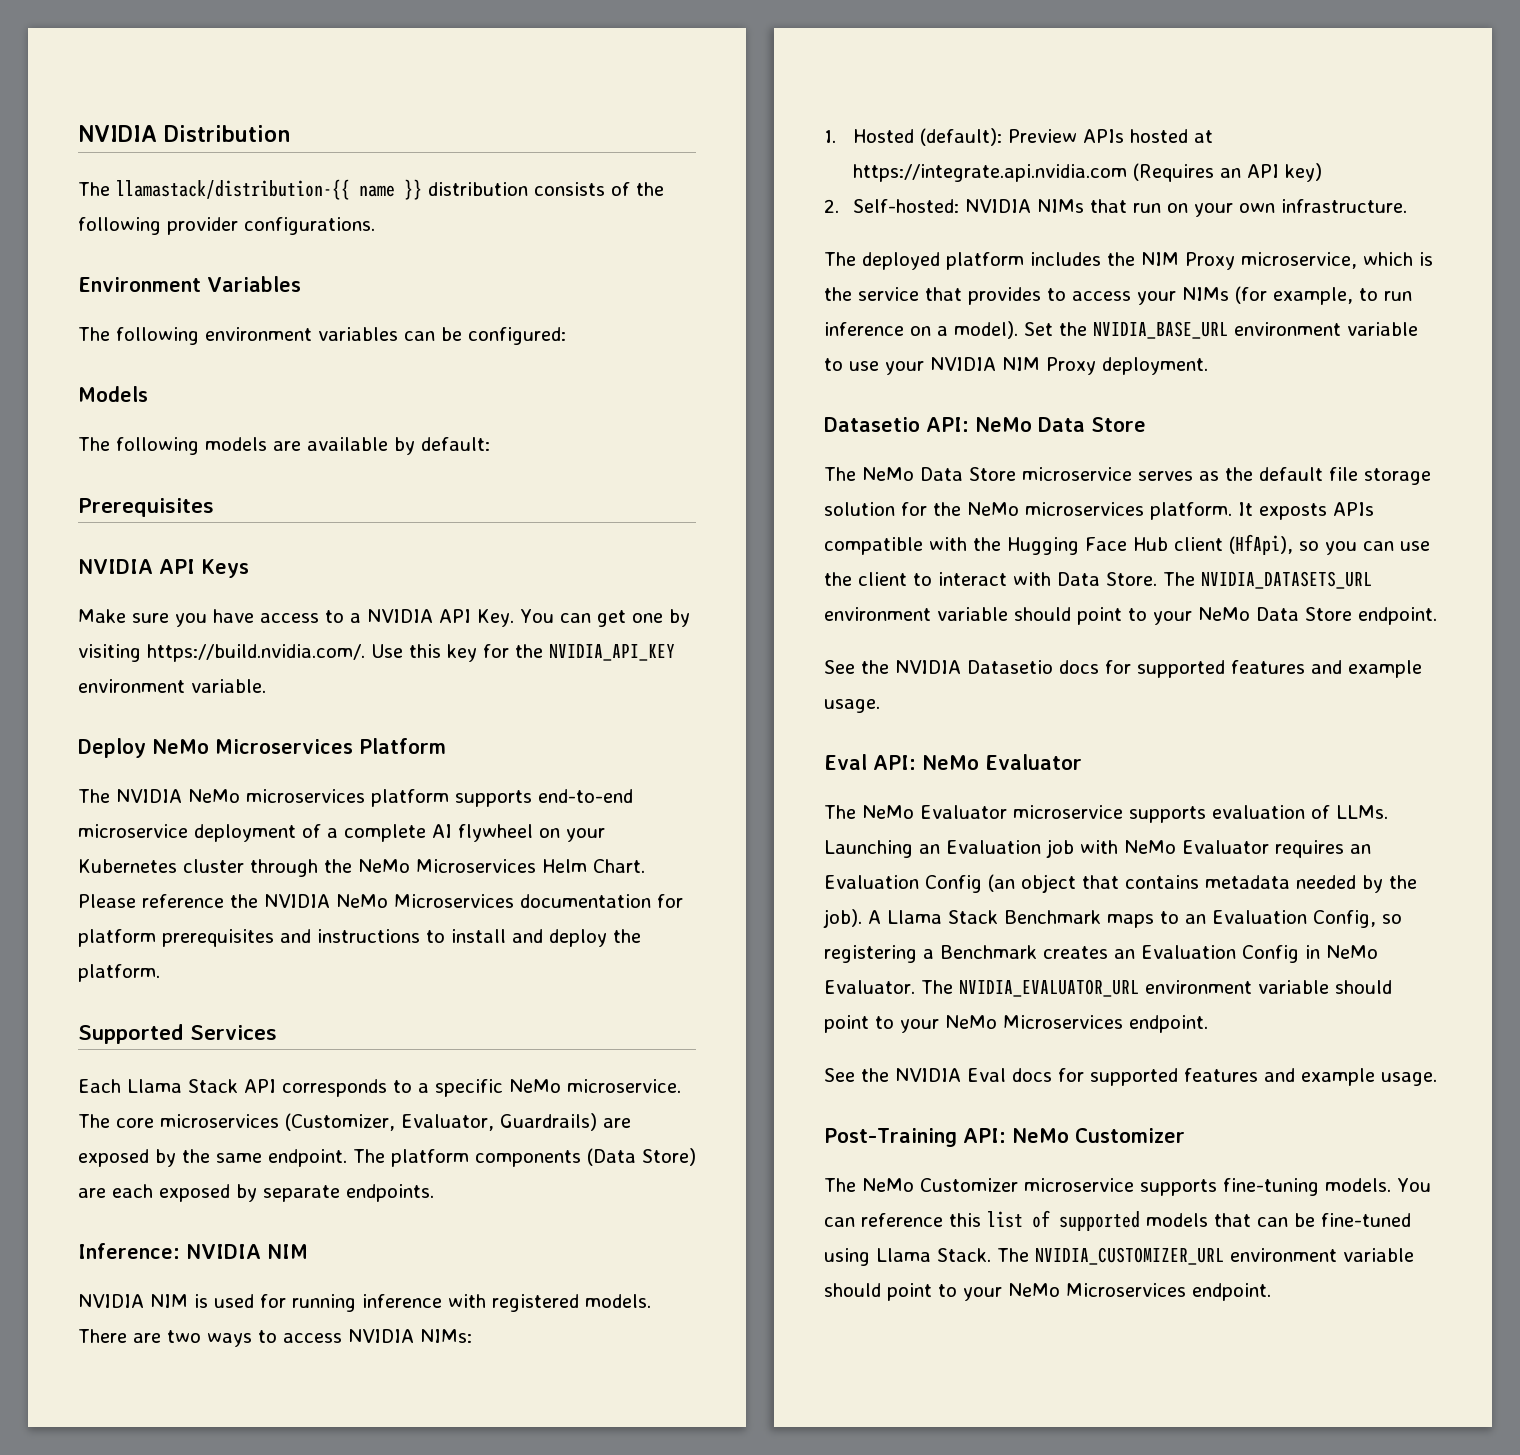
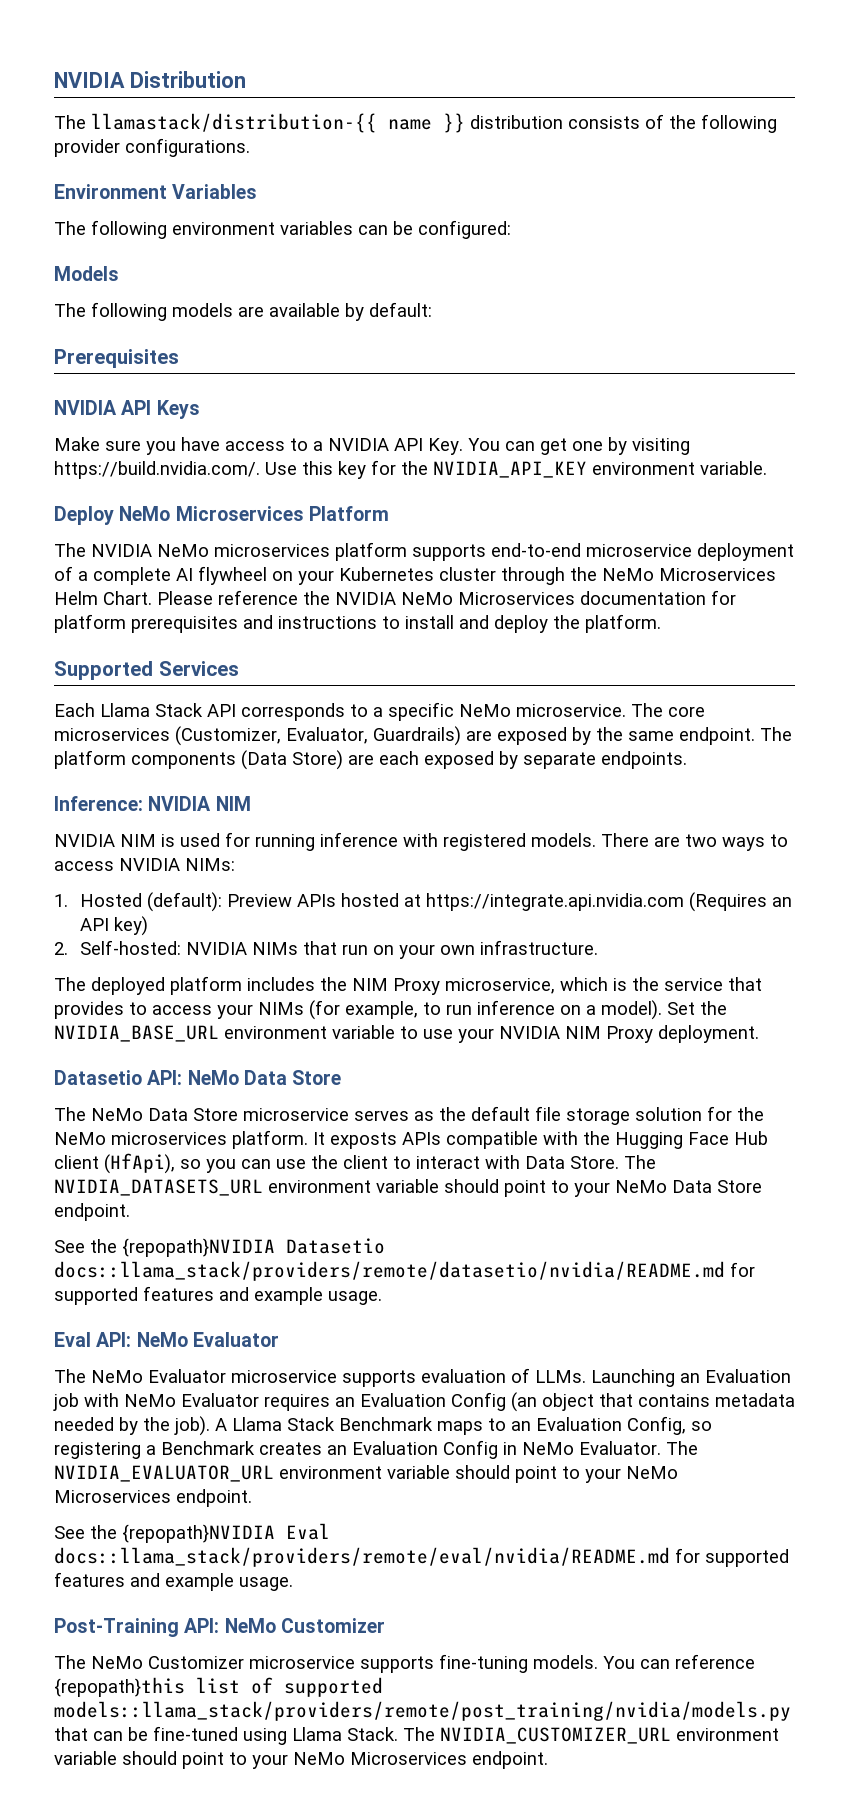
[895,660,1099,674] NVIDIA Datasetio docs -> [122,1238,385,1257] [54,1261,725,1281] {repopath}NVIDIA Datasetio docs::llama_stack/providers/remote/datasetio/nvidia/README.md
[895,1068,1052,1082] NVIDIA Eval docs -> [122,1523,330,1543] [54,1547,670,1567] {repopath}NVIDIA Eval docs::llama_stack/providers/remote/eval/nvidia/README.md
[949,1213,981,1227] this -> [54,1677,185,1697] {repopath}this
[1146,1213,1208,1227] models -> [54,1701,791,1721] models::llama_stack/providers/remote/post_training/nvidia/models.py

